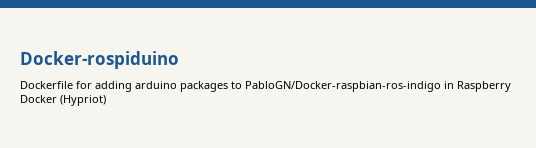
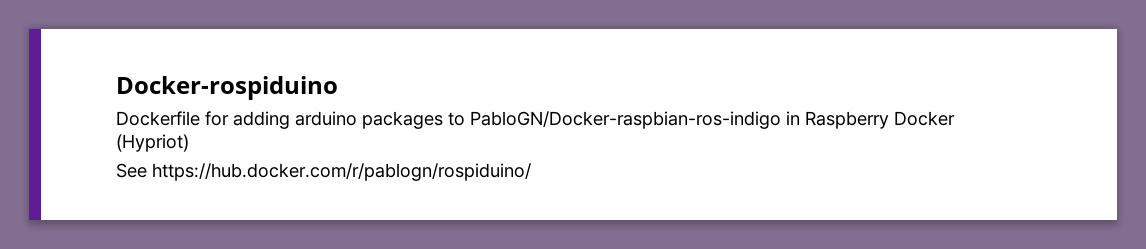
(106, 100) none -> [116,163,531,181] // See https://hub.docker.com/r/pablogn/rospiduino/

